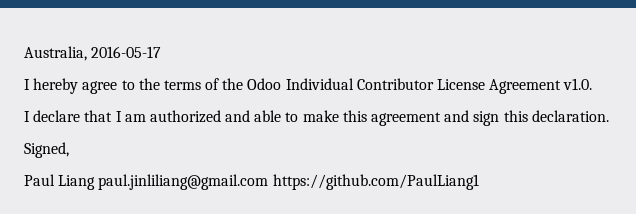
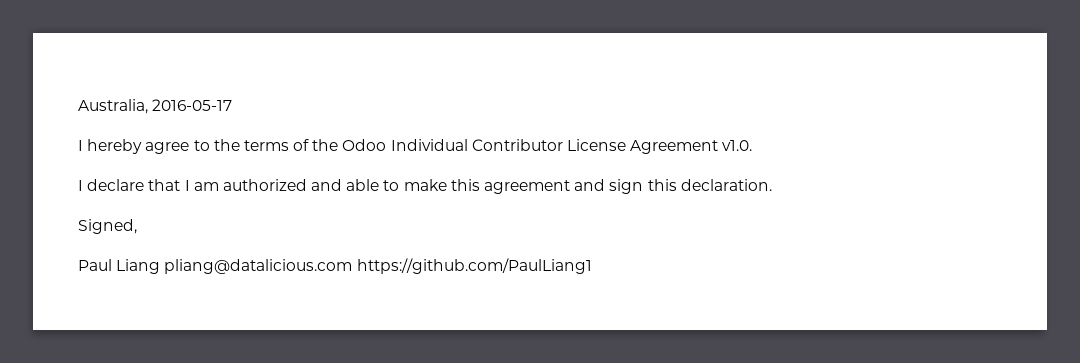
[98,174,269,190] paul.jinliliang@gmail.com -> [164,259,353,274] pliang@datalicious.com

